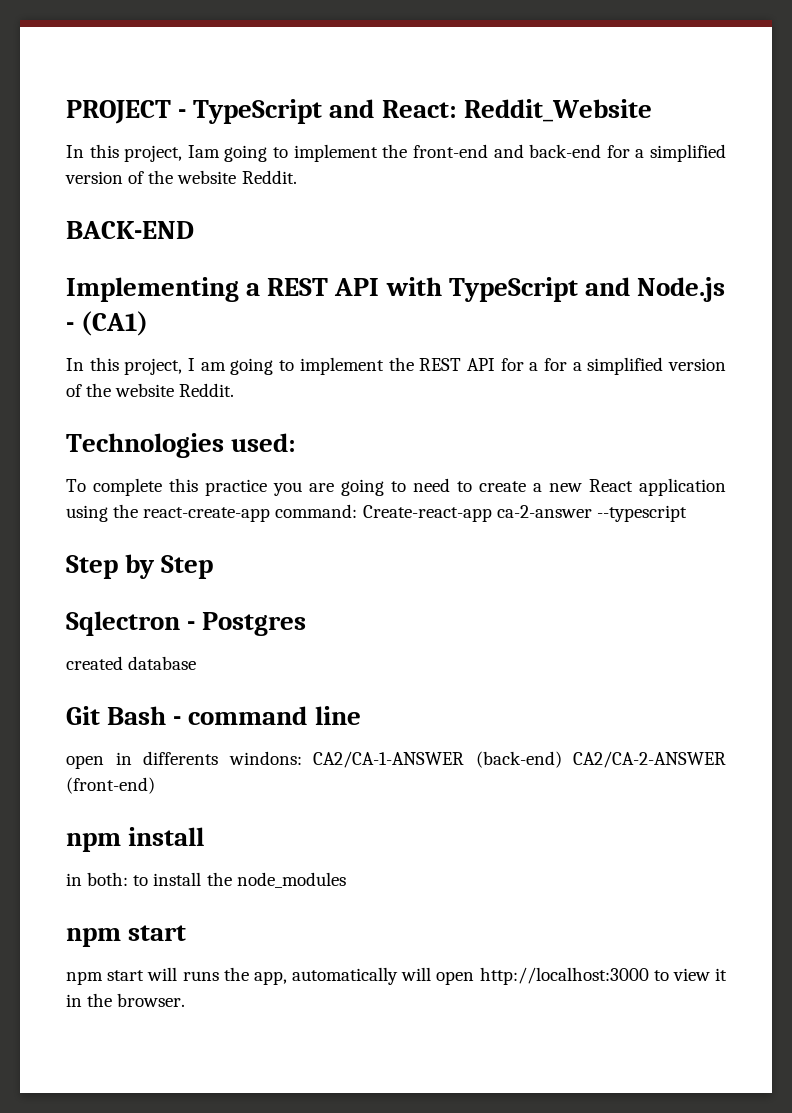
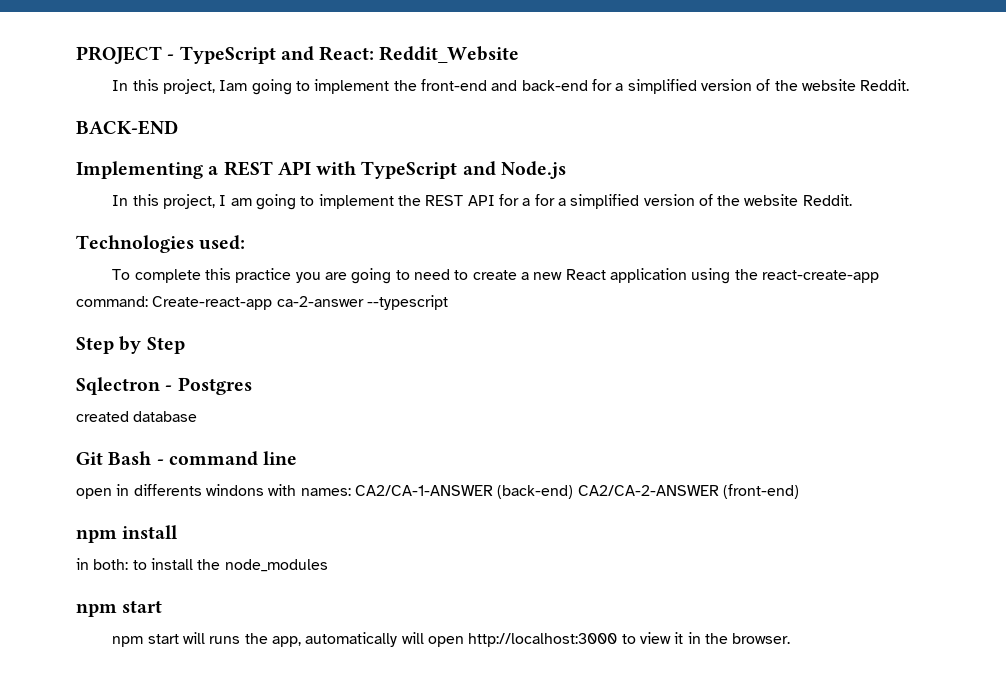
[66,311,149,336] - (CA1) -> (566, 170) none
[228,751,302,765] windons: -> [205,484,351,496] windons with names:

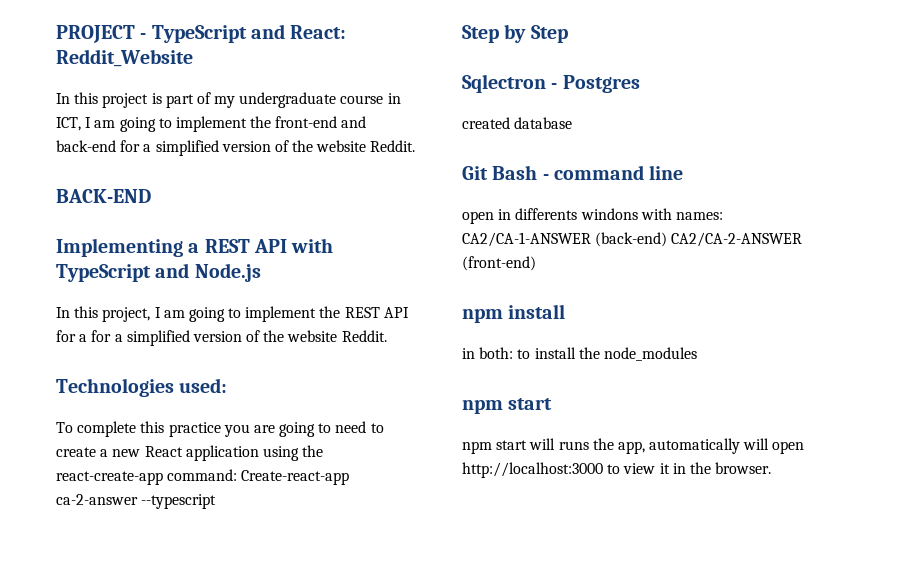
[163,79,248,94] project, Iam -> [102,92,401,108] [56,117,116,131] project is part of my undergraduate course in ICT, I am

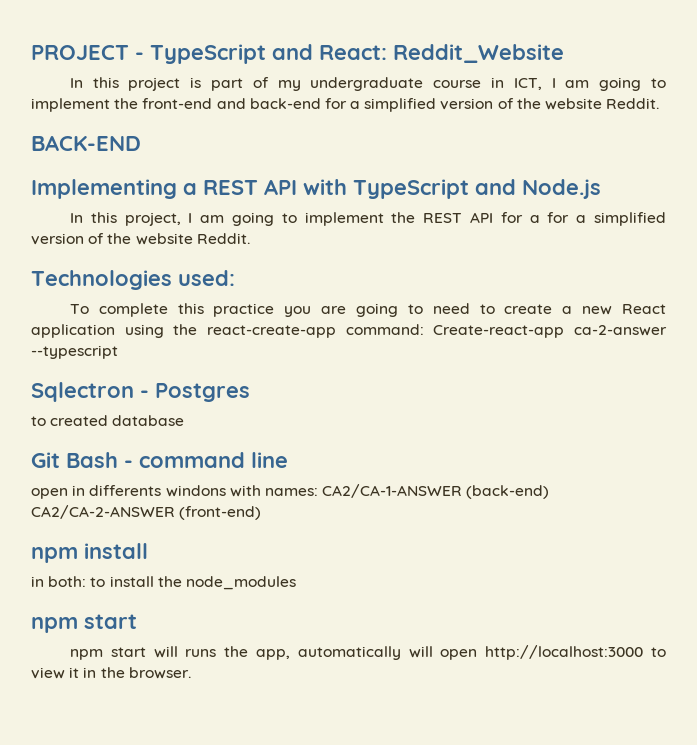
[462,24,568,43] // Step by Step -> (118, 352) none
(640, 84) none -> [31,416,46,426] to

